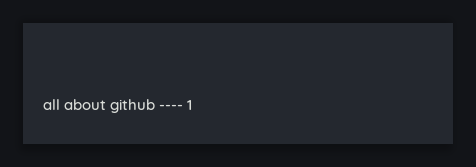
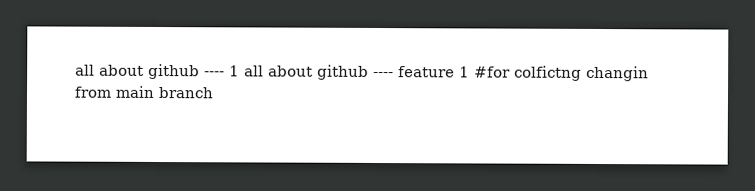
(193, 105) none -> [244,64,649,82] [74,85,214,99] all about github ---- feature 1 #for colfictng changin from main branch

